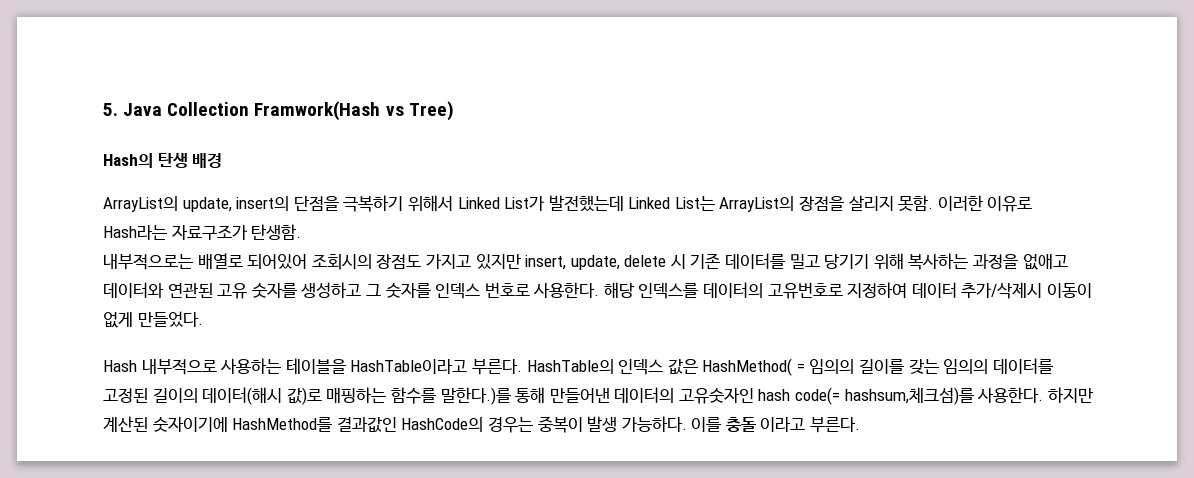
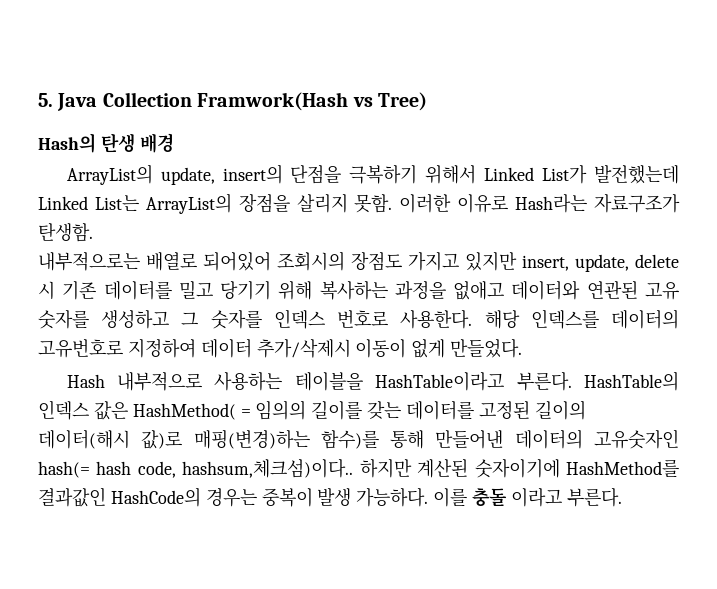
[943,359,989,374] 임의의 -> (402, 410) none
[326,387,511,405] 매핑하는 함수를 말한다.)를 -> [193,429,379,449] 매핑(변경)하는 함수)를
[758,387,1044,405] hash code(= hashsum,체크섬)를 사용한다. -> [38,458,354,478] hash(= hash code, hashsum,체크섬)이다..

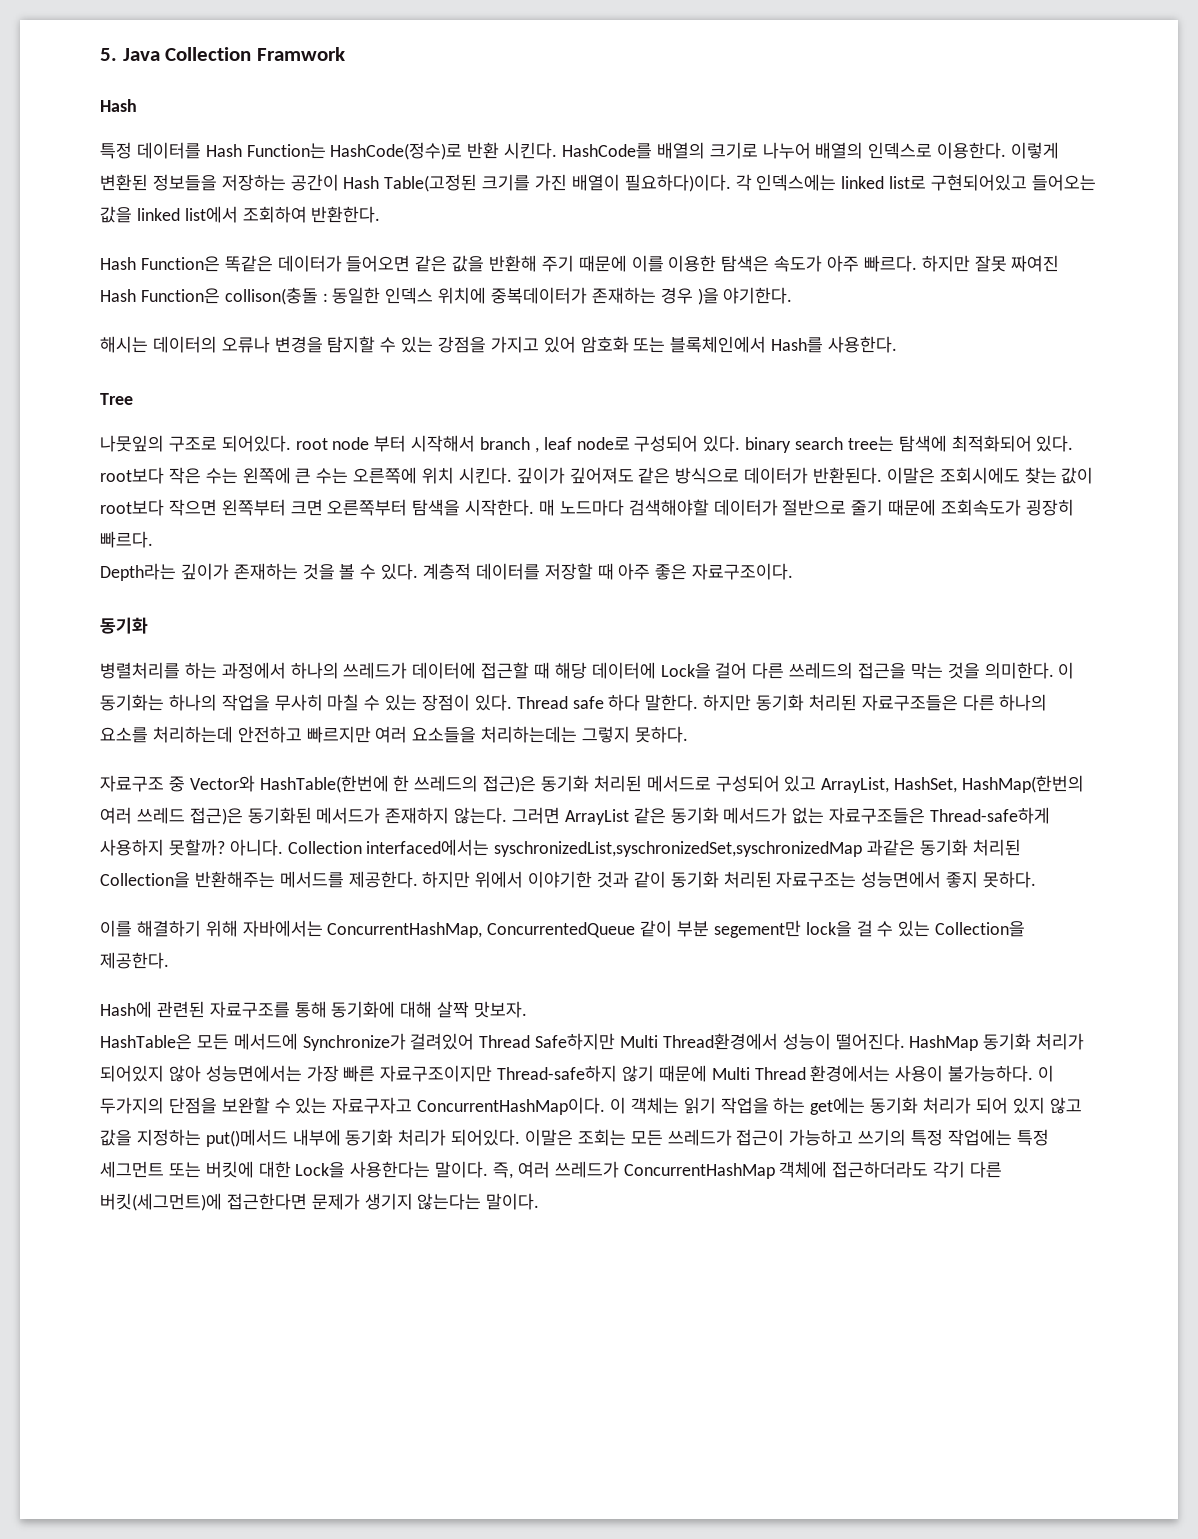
[197,92,427,111] [38,133,174,153] [66,164,680,185] [38,193,681,214] [38,223,93,242] [38,251,679,272] [38,280,679,300] [38,309,679,329] [38,338,523,358] [66,371,679,391] [38,400,586,420] [38,429,679,449] [38,458,680,478] [38,487,622,507] Framwork(Hash vs Tree) // Hash의 탄생 배경 // ArrayList의 update, insert의 단점을 극복하기 위해서 Linked List가 발전했는데 Linked List는 ArrayList의 장점을 살리지 못함. 이러한 이유로 Hash라는 자료구조가 탄생함. // 내부적으로는 배열로 되어있어 조회시의 장점도 가지고 있지만 insert, update, delete 시 기존 데이터를 밀고 당기기 위해 복사하는 과정을 없애고 데이터와 연관된 고유 숫자를 생성하고 그 숫자를 인덱스 번호로 사용한다. 해당 인덱스를 데이터의 고유번호로 지정하여 데이터 추가/삭제시 이동이 없게 만들었다. // Hash 내부적으로 사용하는 테이블을 HashTable이라고 부른다. HashTable의 인덱스 값은 HashMethod( = 임의의 길이를 갖는 데이터를 고정된 길이의 데이터(해시 값)로 매핑(변경)하는 함수)를 통해 만들어낸 데이터의 고유숫자인 hash(= hash code, hashsum,체크섬)이다.. 하지만 계산된 숫자이기에 HashMethod를 결과값인 HashCode의 경우는 중복이 발생 가능하다. 이를 충돌 이라고 부른다. -> [257,47,346,61] [100,99,137,112] [100,142,1060,160] [100,174,1096,192] [100,206,381,223] [100,255,1060,272] [100,287,793,305] [100,336,898,353] [100,393,133,405] [100,435,1074,453] [100,467,1094,484] [100,499,1074,516] [100,531,153,548] [100,563,794,581] [100,617,148,634] [100,662,1075,679] [100,694,1048,711] [100,726,688,743] [100,775,1085,793] [100,807,1051,825] [100,839,1021,857] [100,871,1037,888] [100,920,1026,938] [100,952,169,969] [100,1001,528,1018] [100,1033,1085,1051] [100,1065,1055,1082] [100,1097,1082,1115] [100,1129,1049,1147] [100,1161,1003,1179] [100,1193,540,1211] Framwork // Hash // 특정 데이터를 Hash Function는 HashCode(정수)로 반환 시킨다. HashCode를 배열의 크기로 나누어 배열의 인덱스로 이용한다. 이렇게 변환된 정보들을 저장하는 공간이 Hash Table(고정된 크기를 가진 배열이 필요하다)이다. 각 인덱스에는 linked list로 구현되어있고 들어오는 값을 linked list에서 조회하여 반환한다. // Hash Function은 똑같은 데이터가 들어오면 같은 값을 반환해 주기 때문에 이를 이용한 탐색은 속도가 아주 빠르다. 하지만 잘못 짜여진 Hash Function은 collison(충돌 : 동일한 인덱스 위치에 중복데이터가 존재하는 경우 )을 야기한다. // 해시는 데이터의 오류나 변경을 탐지할 수 있는 강점을 가지고 있어 암호화 또는 블록체인에서 Hash를 사용한다. // Tree // 나뭇잎의 구조로 되어있다. root node 부터 시작해서 branch , leaf node로 구성되어 있다. binary search tree는 탐색에 최적화되어 있다. root보다 작은 수는 왼쪽에 큰 수는 오른쪽에 위치 시킨다. 깊이가 깊어져도 같은 방식으로 데이터가 반환된다. 이말은 조회시에도 찾는 값이 root보다 작으면 왼쪽부터 크면 오른쪽부터 탐색을 시작한다. 매 노드마다 검색해야할 데이터가 절반으로 줄기 때문에 조회속도가 굉장히 빠르다. // Depth라는 깊이가 존재하는 것을 볼 수 있다. 계층적 데이터를 저장할 때 아주 좋은 자료구조이다. // 동기화 // 병렬처리를 하는 과정에서 하나의 쓰레드가 데이터에 접근할 때 해당 데이터에 Lock을 걸어 다른 쓰레드의 접근을 막는 것을 의미한다. 이 동기화는 하나의 작업을 무사히 마칠 수 있는 장점이 있다. Thread safe 하다 말한다. 하지만 동기화 처리된 자료구조들은 다른 하나의 요소를 처리하는데 안전하고 빠르지만 여러 요소들을 처리하는데는 그렇지 못하다. // 자료구조 중 Vector와 HashTable(한번에 한 쓰레드의 접근)은 동기화 처리된 메서드로 구성되어 있고 ArrayList, HashSet, HashMap(한번의 여러 쓰레드 접근)은 동기화된 메서드가 존재하지 않는다. 그러면 ArrayList 같은 동기화 메서드가 없는 자료구조들은 Thread-safe하게 사용하지 못할까? 아니다. Collection interfaced에서는 syschronizedList,syschronizedSet,syschronizedMap 과같은 동기화 처리된 Collection을 반환해주는 메서드를 제공한다. 하지만 위에서 이야기한 것과 같이 동기화 처리된 자료구조는 성능면에서 좋지 못하다. // 이를 해결하기 위해 자바에서는 ConcurrentHashMap, ConcurrentedQueue 같이 부분 segement만 lock을 걸 수 있는 Collection을 제공한다. // Hash에 관련된 자료구조를 통해 동기화에 대해 살짝 맛보자. // HashTable은 모든 메서드에 Synchronize가 걸려있어 Thread Safe하지만 Multi Thread환경에서 성능이 떨어진다. HashMap 동기화 처리가 되어있지 않아 성능면에서는 가장 빠른 자료구조이지만 Thread-safe하지 않기 때문에 Multi Thread 환경에서는 사용이 불가능하다. 이 두가지의 단점을 보완할 수 있는 자료구자고 ConcurrentHashMap이다. 이 객체는 읽기 작업을 하는 get에는 동기화 처리가 되어 있지 않고 값을 지정하는 put()메서드 내부에 동기화 처리가 되어있다. 이말은 조회는 모든 쓰레드가 접근이 가능하고 쓰기의 특정 작업에는 특정 세그먼트 또는 버킷에 대한 Lock을 사용한다는 말이다. 즉, 여러 쓰레드가 ConcurrentHashMap 객체에 접근하더라도 각기 다른 버킷(세그먼트)에 접근한다면 문제가 생기지 않는다는 말이다.

